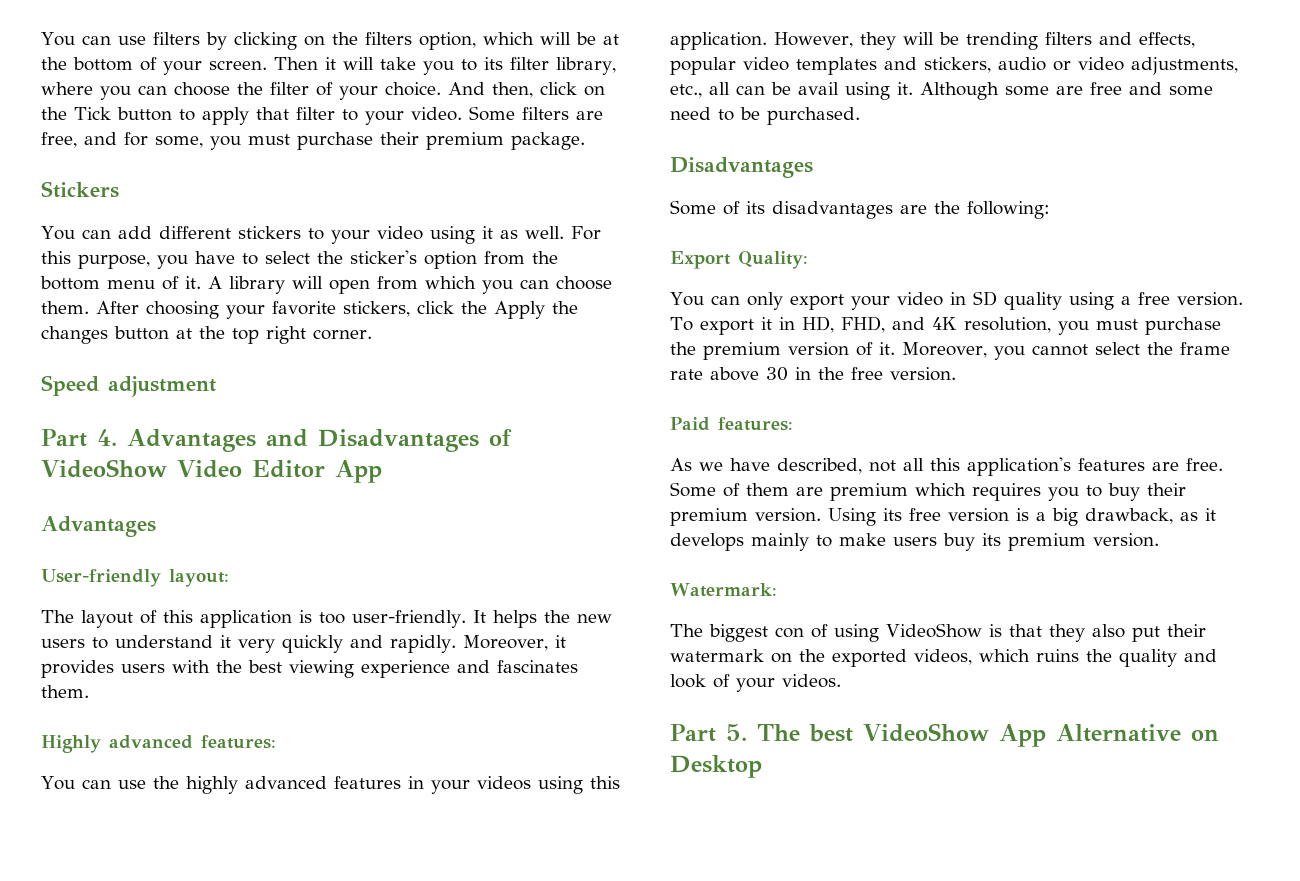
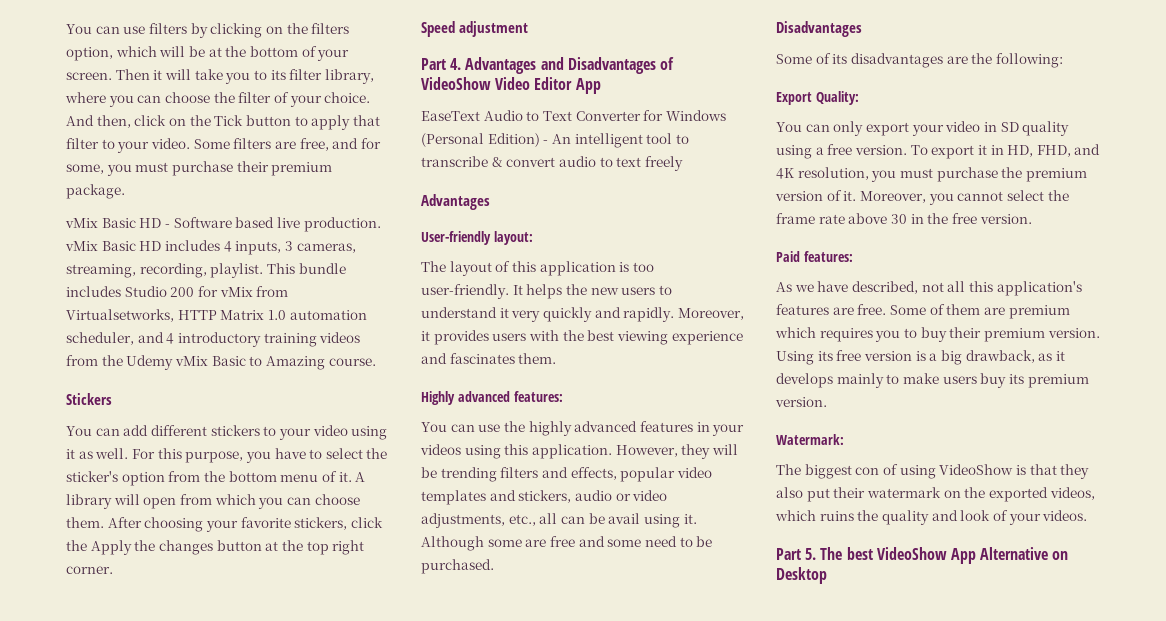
(585, 141) none -> [65,217,381,232] [65,240,356,255] [66,263,346,278] [66,286,289,297] [66,309,367,322] [66,332,361,347] [66,355,376,370] // vMix Basic HD - Software based live production. vMix Basic HD includes 4 inputs, 3 cameras, streaming, recording, playlist. This bundle includes Studio 200 for vMix from Virtualsetworks, HTTP Matrix 1.0 automation scheduler, and 4 introductory training videos from the Udemy vMix Basic to Amazing course.
(382, 471) none -> [421,110,726,121] [421,133,689,148] [421,156,683,171] // EaseText Audio to Text Converter for Windows (Personal Edition) - An intelligent tool to transcribe & convert audio to text freely

